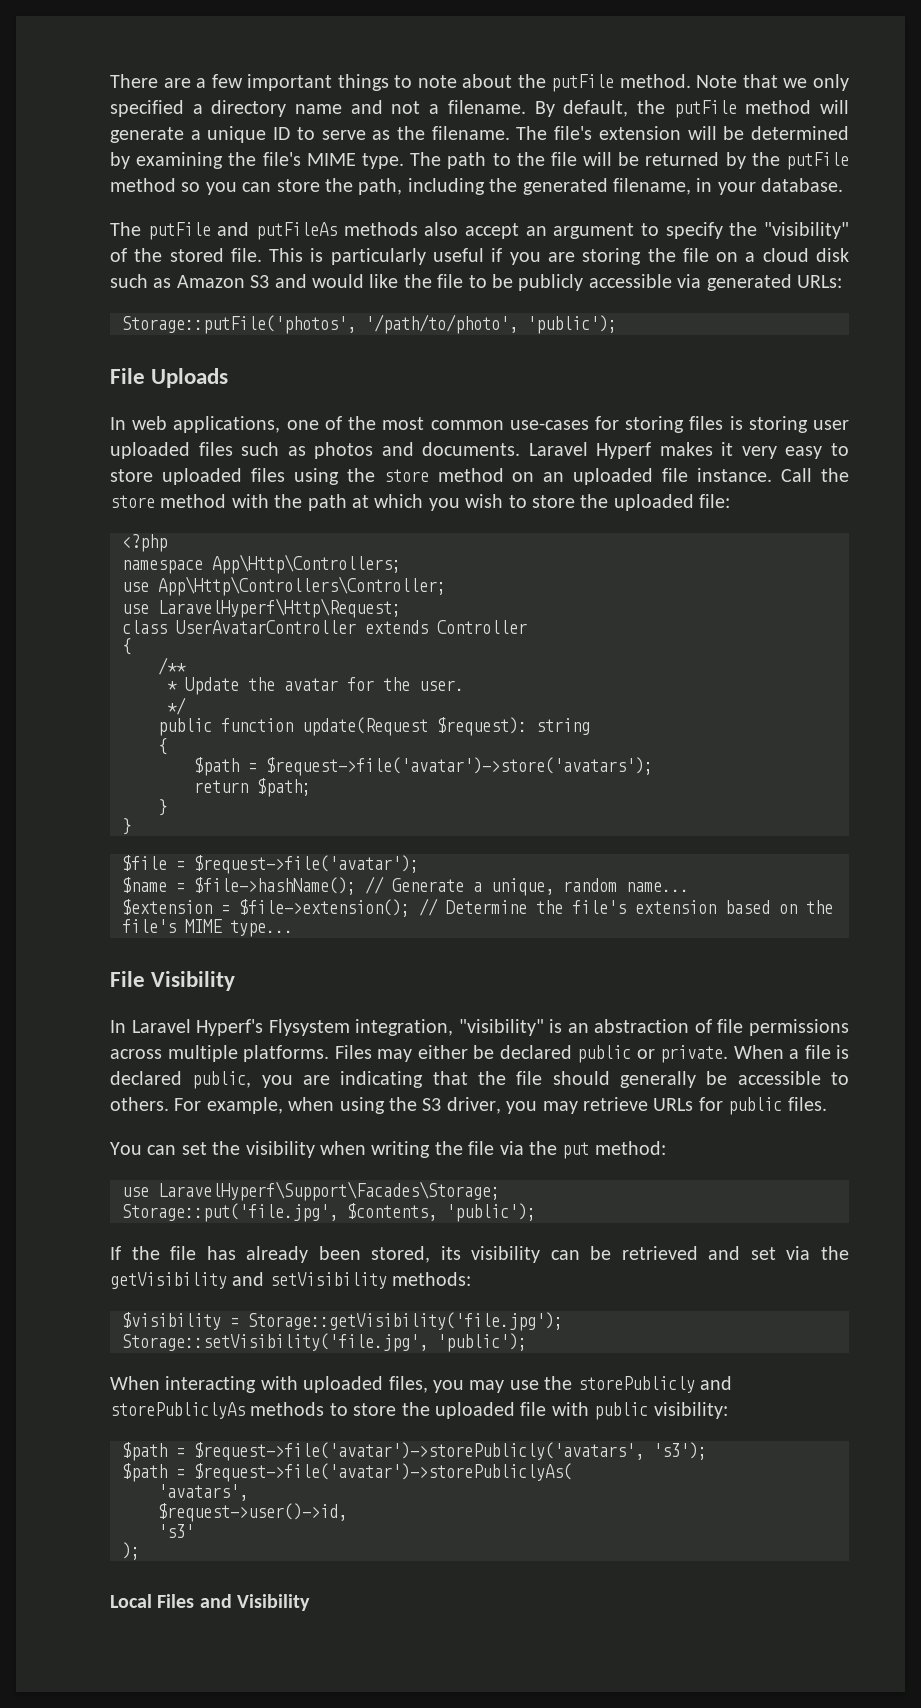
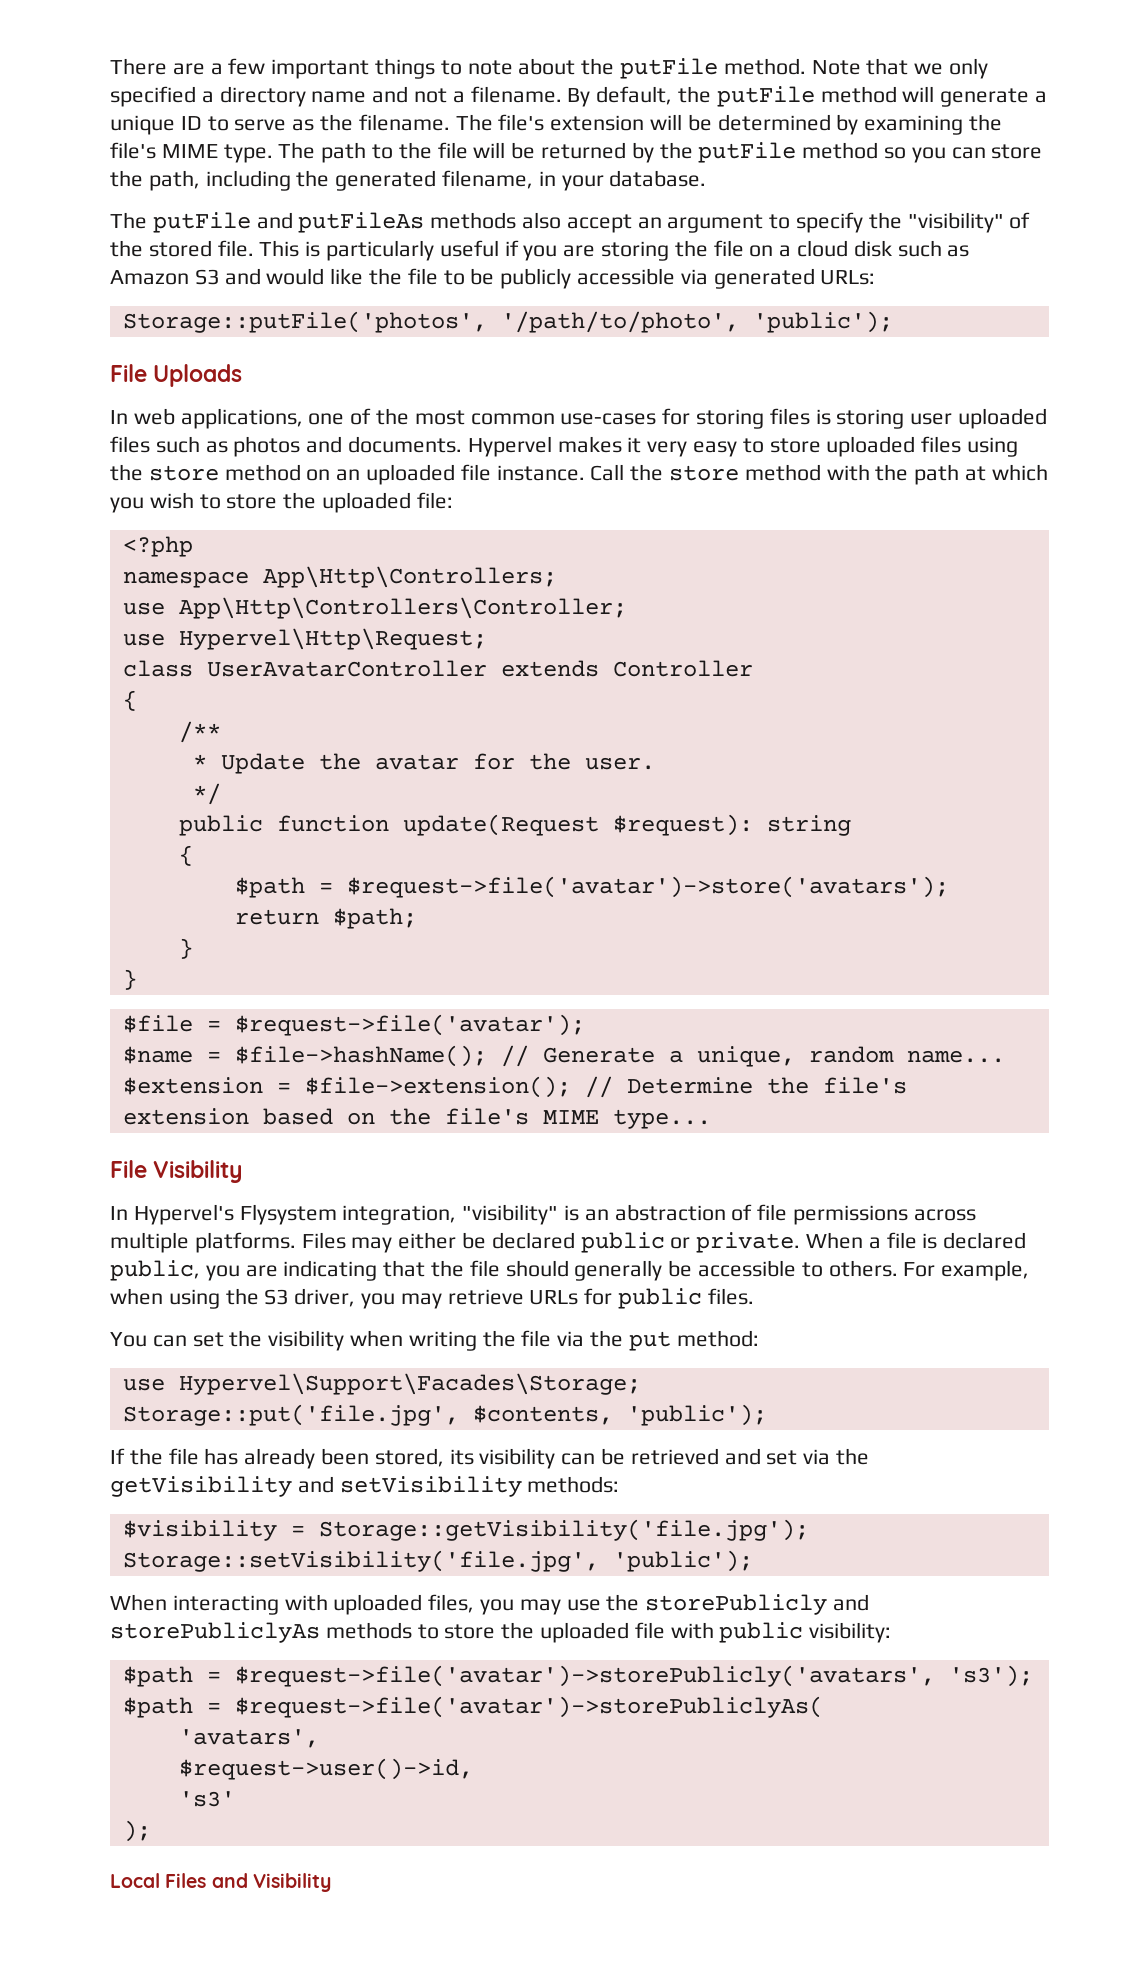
[528,442,652,459] Laravel Hyperf -> [467,436,552,457] Hypervel
[158,598,401,618] LaravelHyperf\Http\Request; -> [178,628,487,650] Hypervel\Http\Request;
[131,1019,264,1036] Laravel Hyperf's -> [133,1204,234,1225] Hypervel's
[158,1181,500,1201] LaravelHyperf\Support\Facades\Storage; -> [178,1373,641,1395] Hypervel\Support\Facades\Storage;

